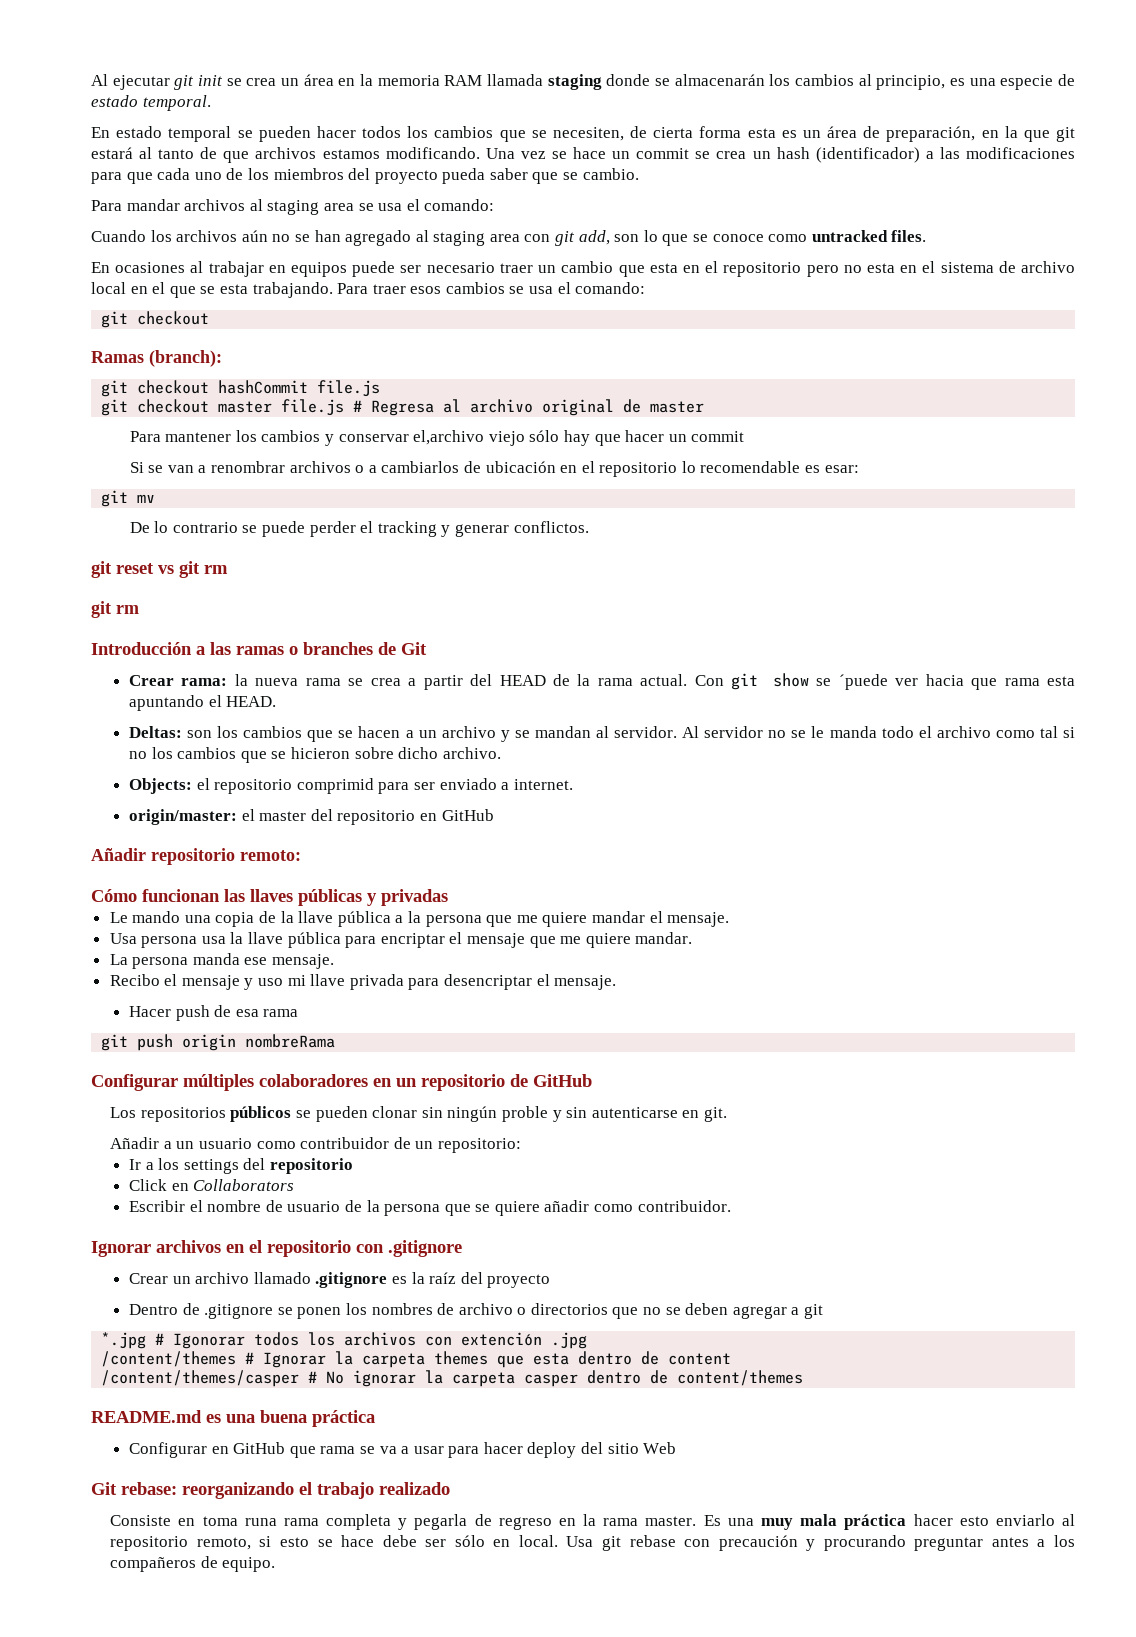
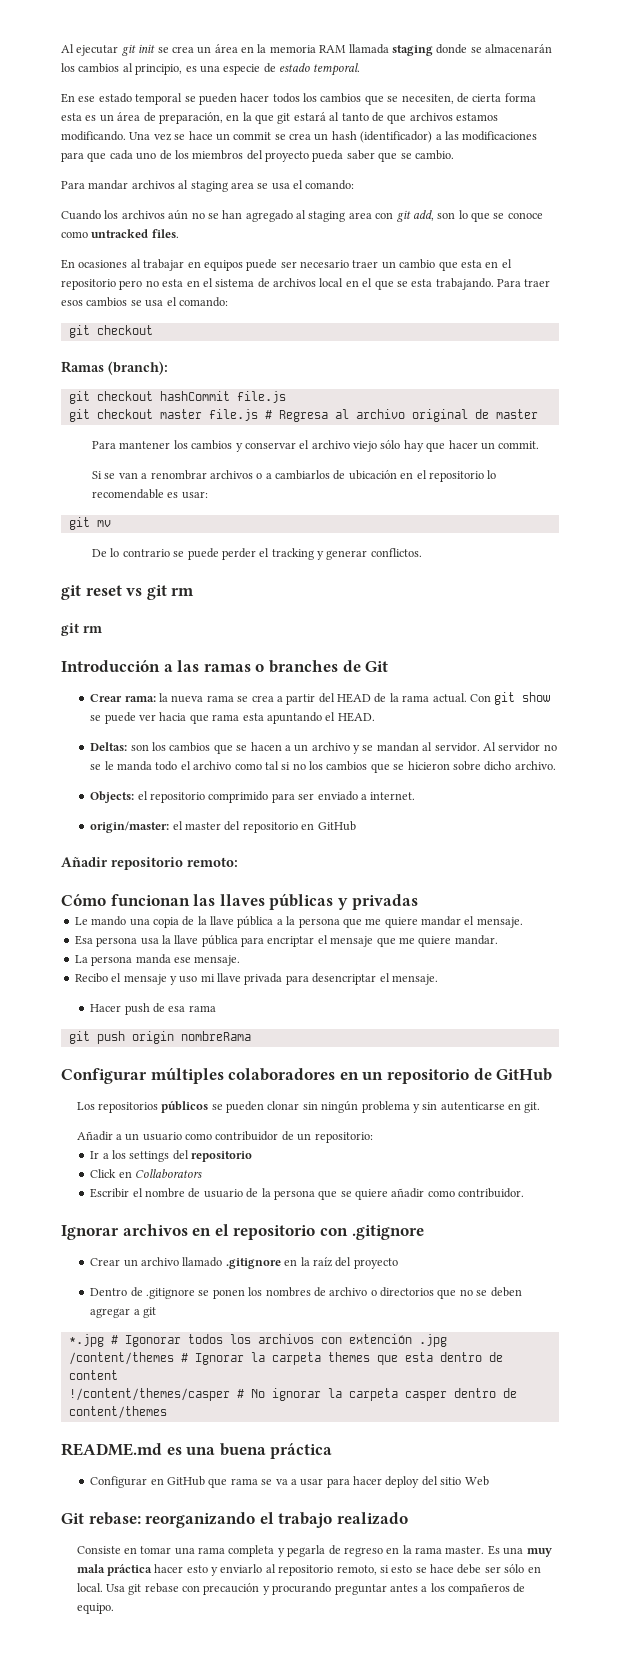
(110, 132) none -> [78,96,96,102] ese
[1021,261,1076,273] archivo -> [273,278,316,287] archivos
[413,430,485,445] el,archivo -> [299,440,350,449] el archivo
[691,431,745,442] commit -> [498,441,540,449] commit.
[824,465,859,473] esar: -> [181,491,208,499] usar:
[838,674,888,690] ´puede -> [104,712,136,724] puede
[296,778,374,794] comprimid -> [208,791,269,803] comprimido
[109,933,137,944] Usa -> [74,935,93,945] Esa
[502,1106,549,1122] proble -> [361,1101,410,1113] problema
[391,1276,407,1284] es -> [284,1259,298,1266] en
[101,1370,300,1387] /content/themes/casper -> [68,1388,230,1401] !/content/themes/casper
[202,1516,277,1526] toma runa -> [140,1546,195,1555] tomar una
(989, 1521) none -> [211,1567,219,1576] y

